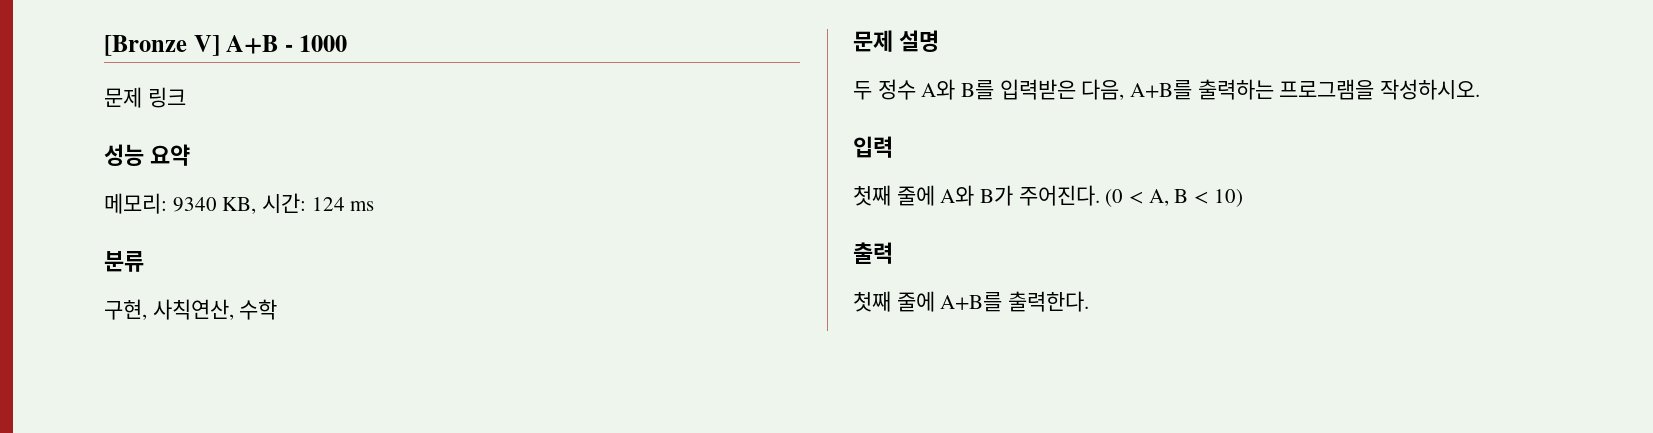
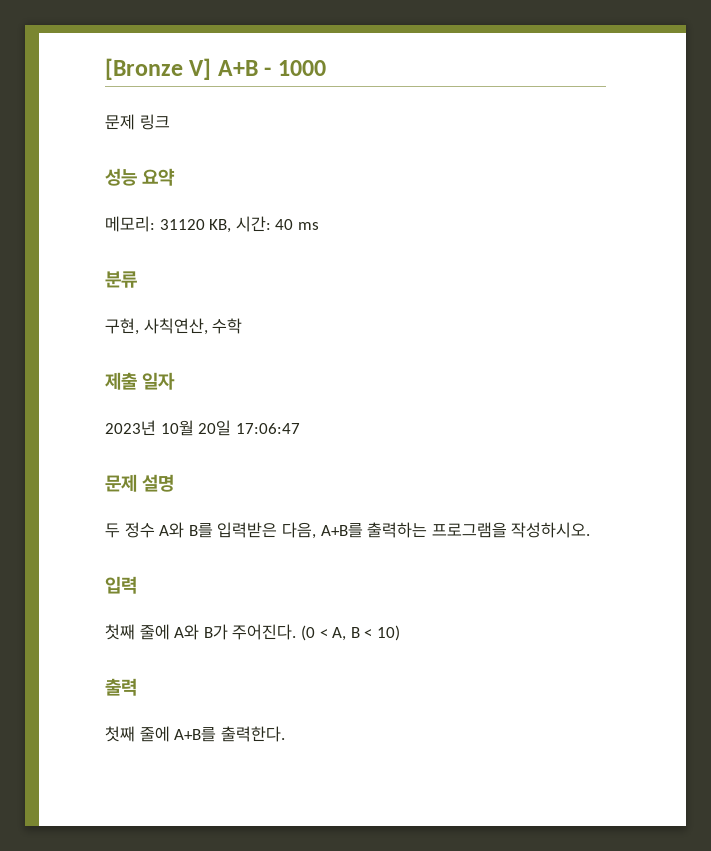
[172,197,217,212] 9340 -> [159,219,205,230] 31120
[311,197,345,211] 124 -> [275,219,294,230] 40
(278, 309) none -> [105,372,176,390] [105,420,300,436] // 제출 일자 // 2023년 10월 20일 17:06:47

